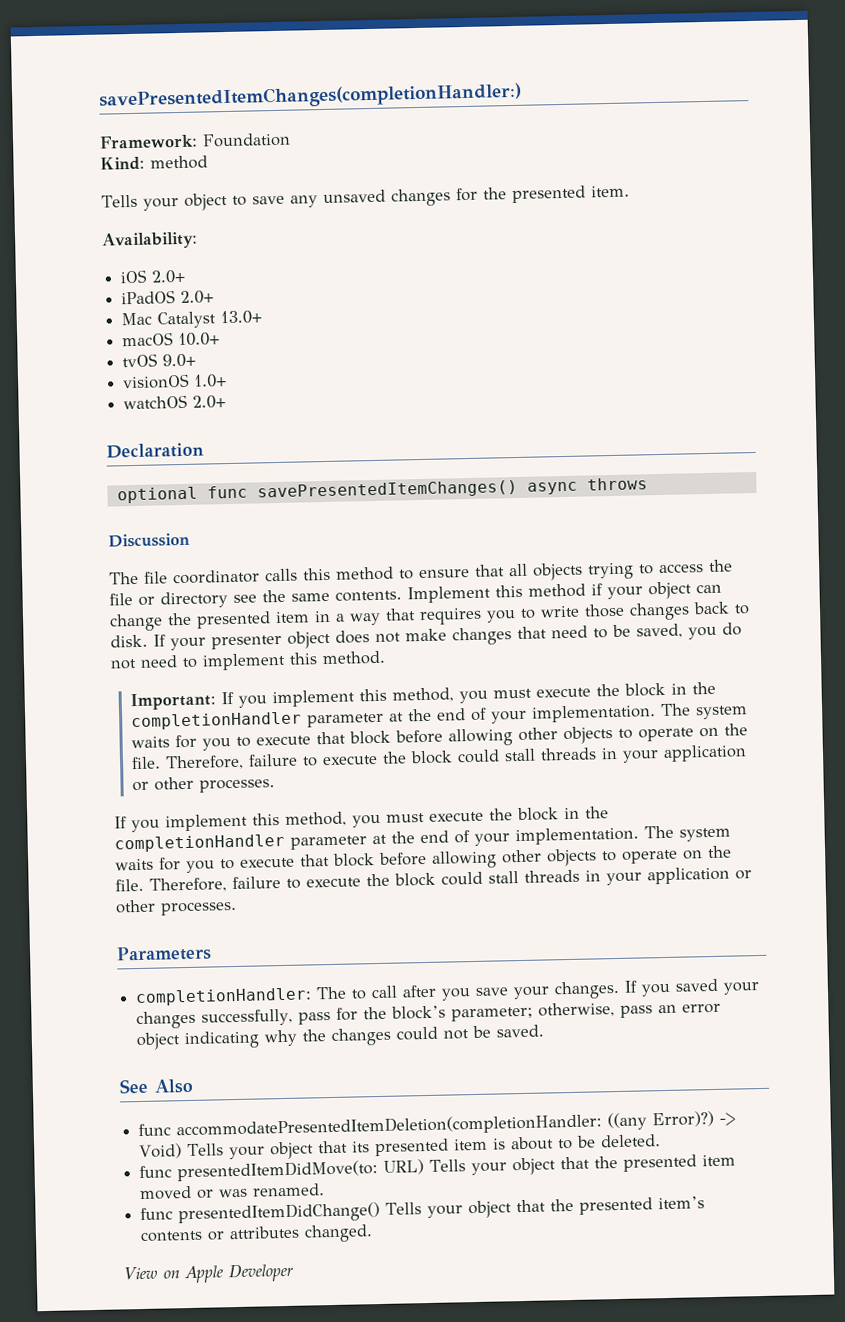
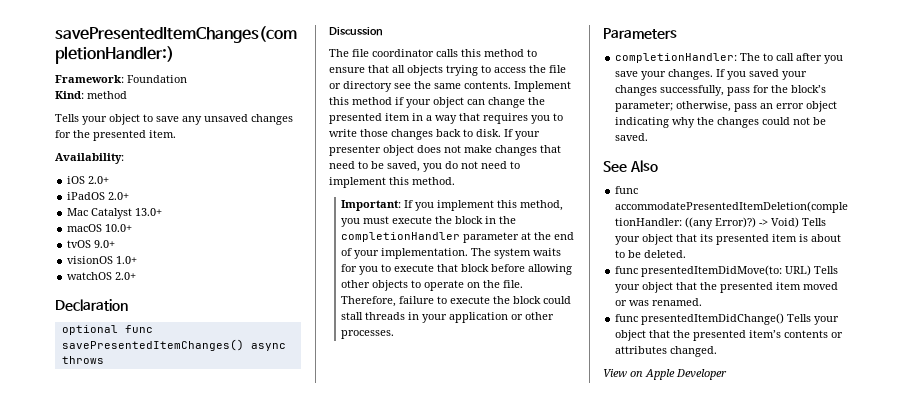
[114,806,609,833] [114,825,731,853] [115,845,732,873] [115,866,752,893] [115,899,237,916] // If you implement this method, you must execute the block in the completionHandler parameter at the end of your implementation. The system waits for you to execute that block before allowing other objects to operate on the file. Therefore, failure to execute the block could stall threads in your application or other processes. -> (395, 334) none

